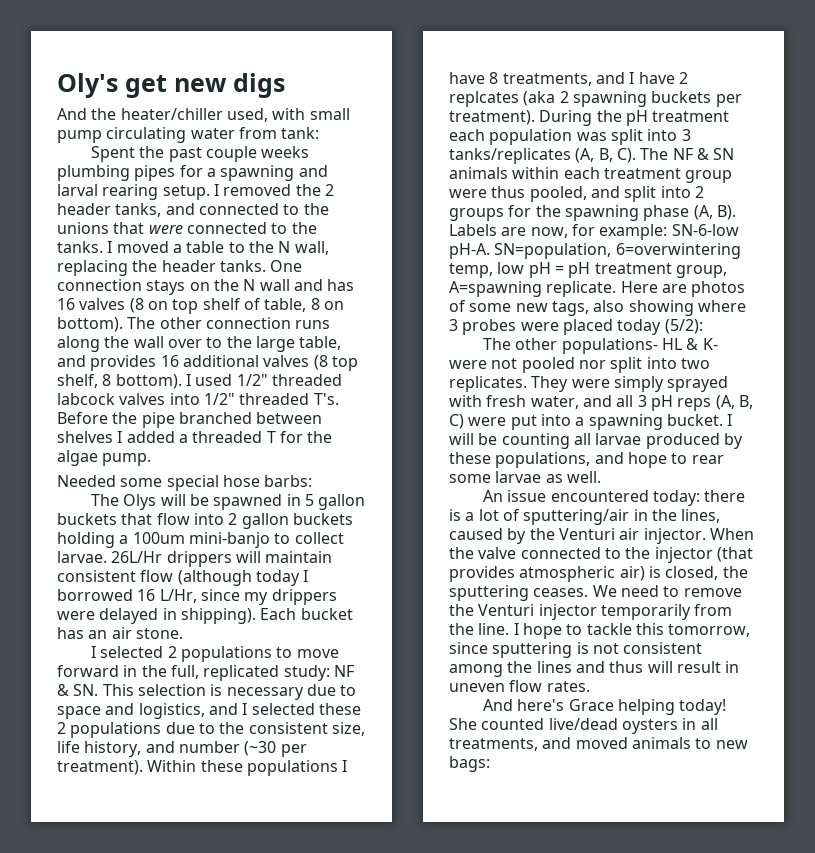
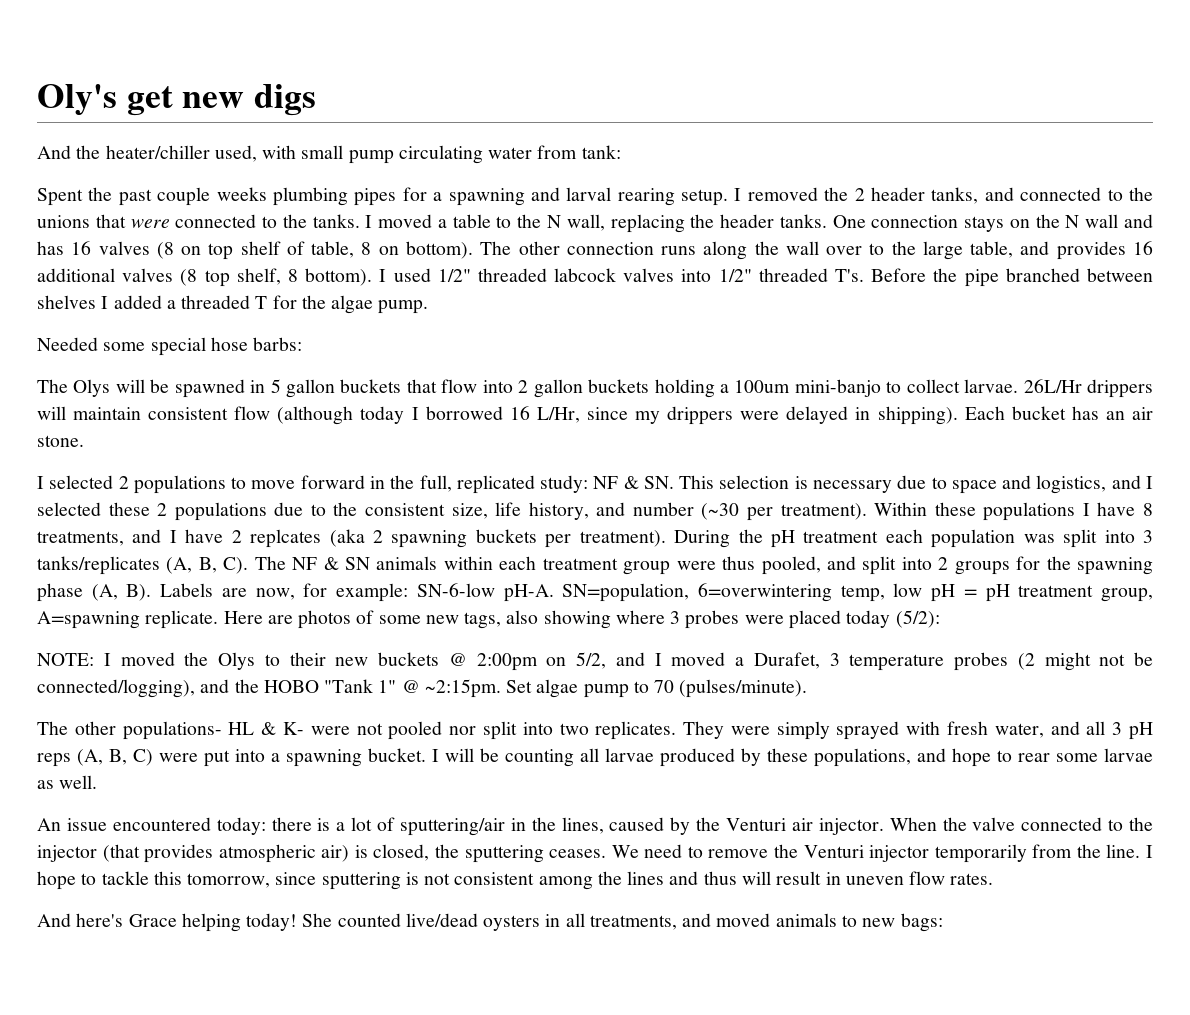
(703, 326) none -> [37,652,1153,671] [37,679,808,698] // NOTE: I moved the Olys to their new buckets @ 2:00pm on 5/2, and I moved a Durafet, 3 temperature probes (2 might not be connected/logging), and the HOBO "Tank 1" @ ~2:15pm. Set algae pump to 70 (pulses/minute).

